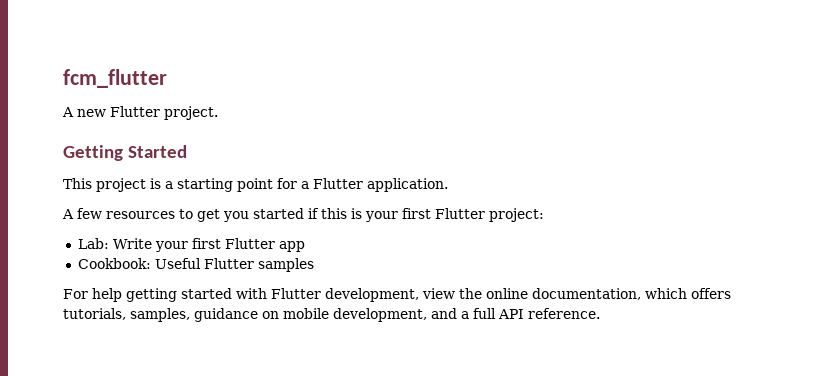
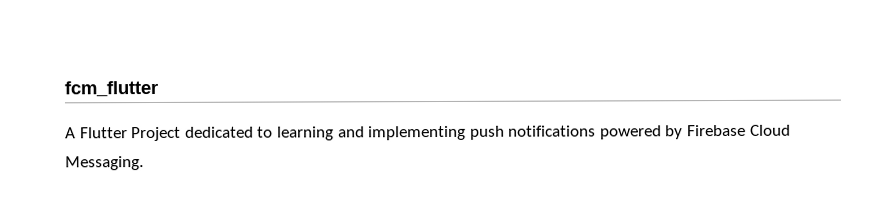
[77,106,218,120] [63,145,188,161] [63,178,448,192] [62,208,544,222] [77,238,305,252] [77,258,314,272] [63,288,731,302] [63,308,600,322] new Flutter project. // Getting Started // This project is a starting point for a Flutter application. // A few resources to get you started if this is your first Flutter project: // Lab: Write your first Flutter app // Cookbook: Useful Flutter samples // For help getting started with Flutter development, view the online documentation, which offers tutorials, samples, guidance on mobile development, and a full API reference. -> [79,124,791,142] [65,156,144,171] Flutter Project dedicated to learning and implementing push notifications powered by Firebase Cloud Messaging.

